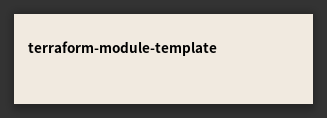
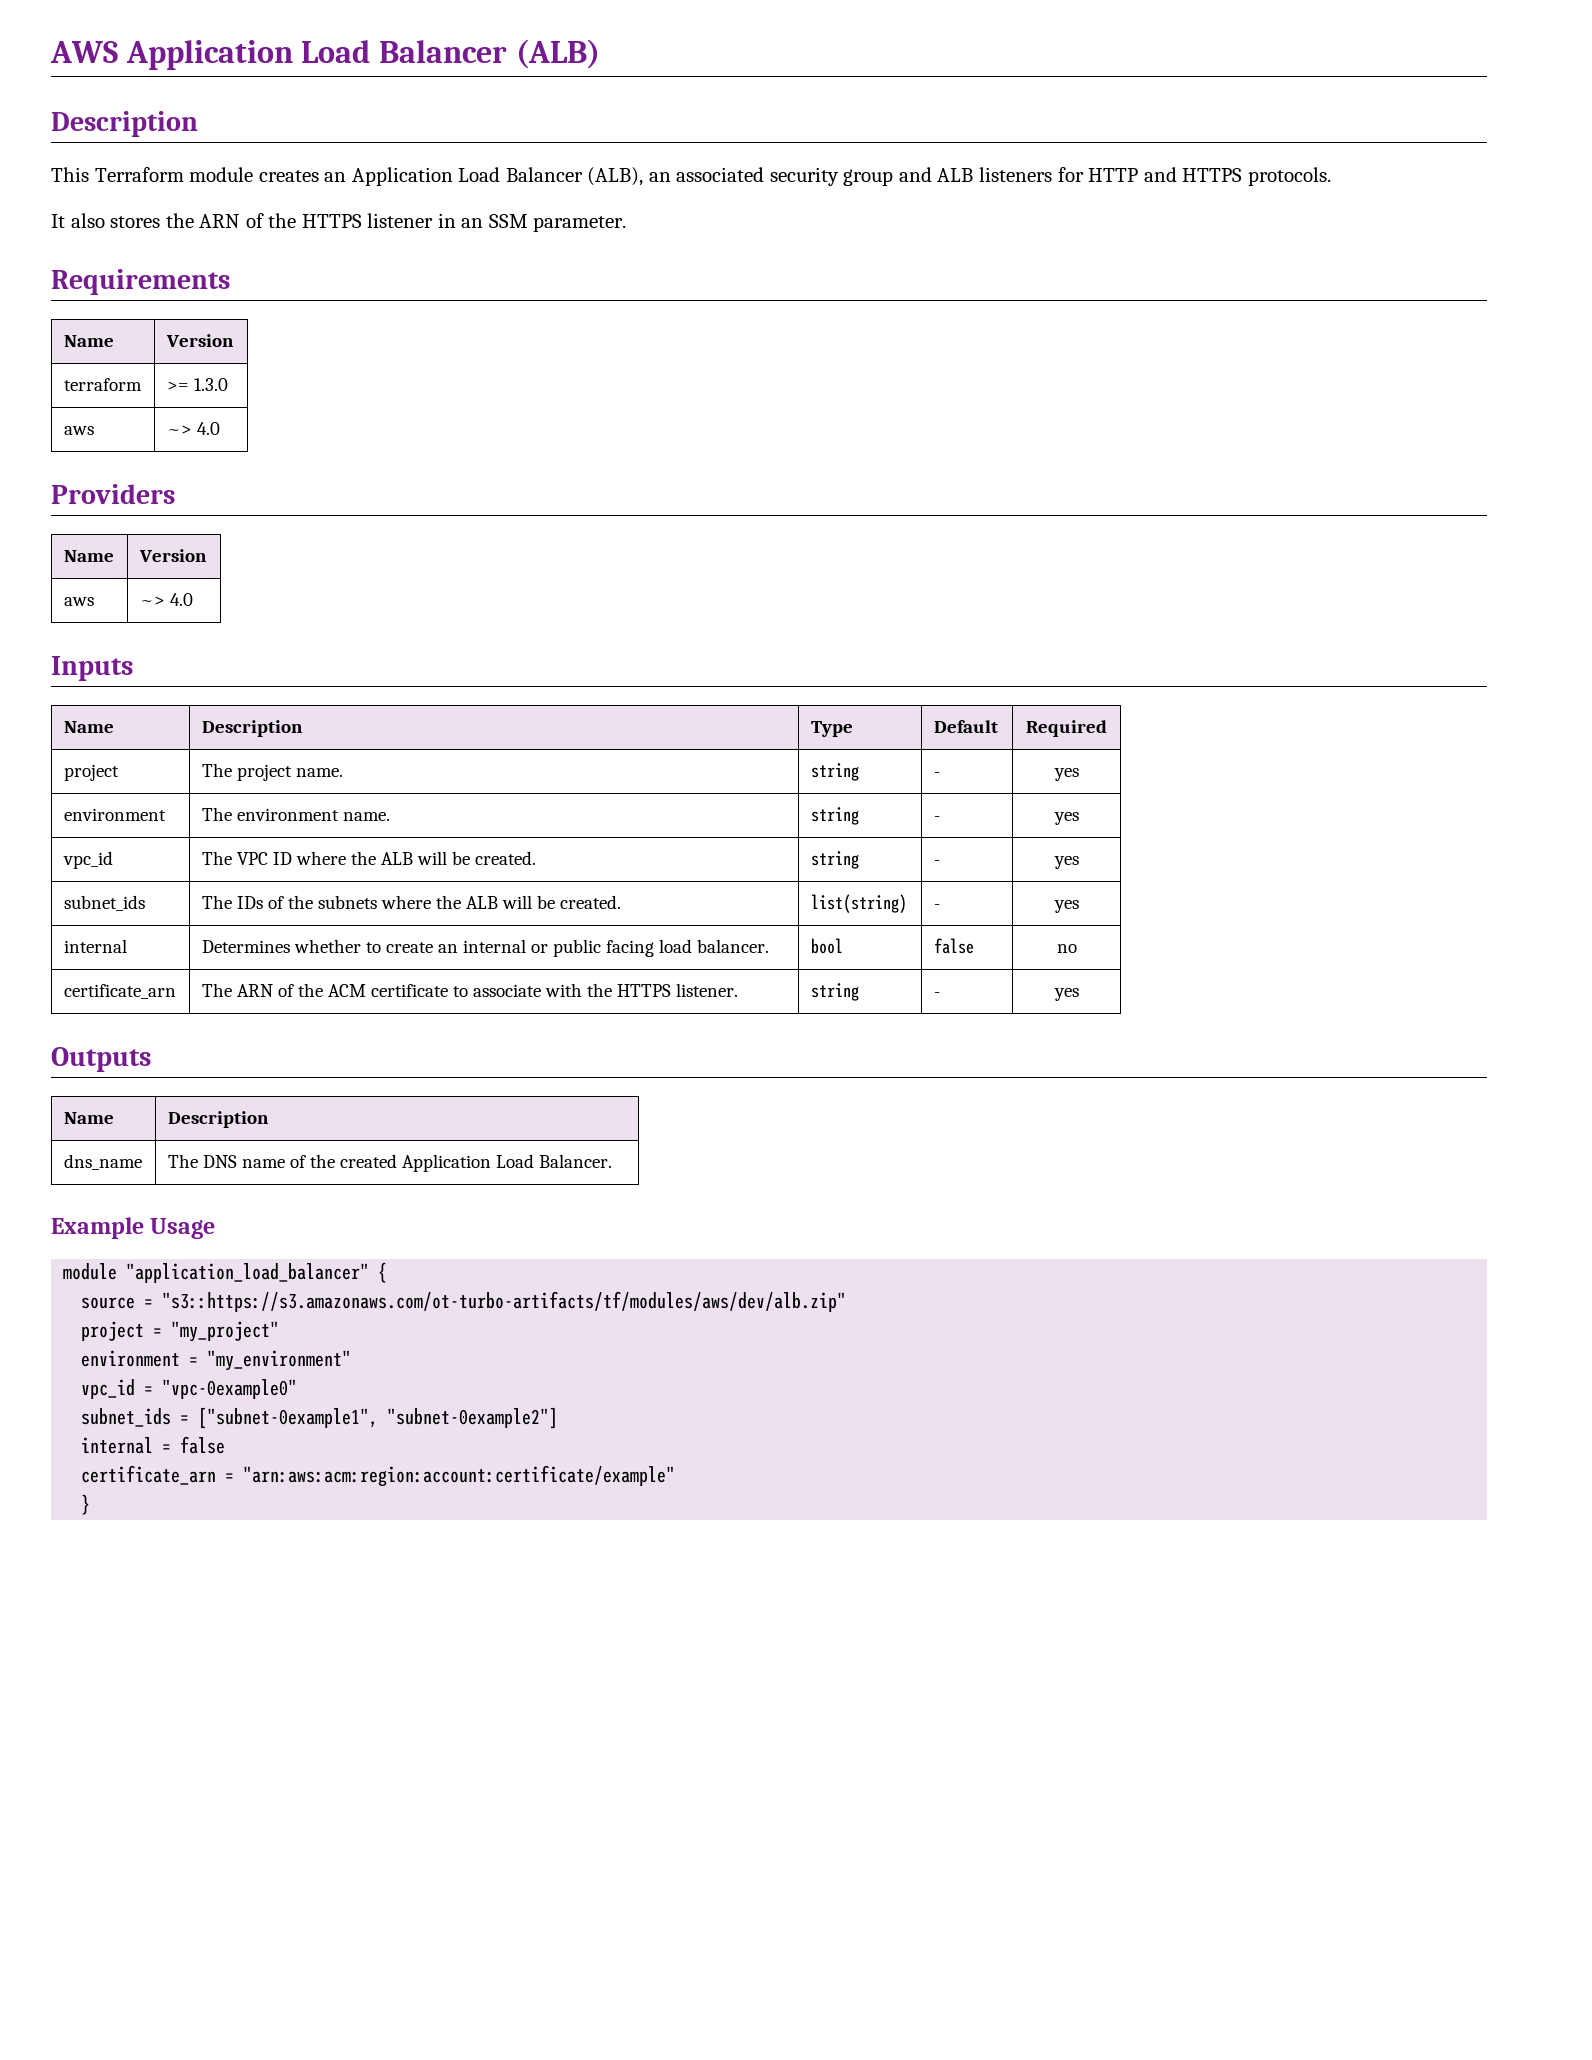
[28,41,217,56] terraform-module-template -> [50,39,600,70] [51,111,198,137] [51,167,1331,186] [51,213,627,232] [51,269,230,295] [63,335,114,347] [165,334,234,347] [63,378,142,391] [166,378,228,391] [63,426,94,435] [166,422,220,435] [51,484,175,504] [63,550,114,562] [138,549,207,562] [63,597,94,606] [139,593,193,606] [51,656,133,681] [63,721,114,733] [201,720,303,737] [810,721,853,737] [933,720,998,733] [1026,720,1107,737] [63,764,119,781] [201,763,343,781] [810,763,859,781] [933,772,940,777] [1053,768,1079,781] [63,808,166,821] [201,807,390,821] [810,807,859,825] [933,816,940,821] [1053,812,1079,825] [62,851,113,869] [201,851,536,865] [810,851,859,869] [933,860,940,865] [1053,856,1079,869] [63,895,145,911] [201,895,621,909] [810,894,907,913] [933,904,940,909] [1053,900,1079,913] [63,939,127,953] [201,939,769,957] [810,938,843,954] [933,938,974,954] [1056,944,1077,953] [63,984,176,999] [201,983,738,997] [810,983,859,1001] [933,992,940,997] [1053,988,1079,1001] [51,1047,151,1072] [63,1112,114,1124] [167,1111,269,1128] [63,1154,142,1170] [167,1154,612,1172] [51,1217,216,1239] [63,1262,388,1283] [81,1291,847,1312] [81,1321,280,1342] [81,1350,352,1371] [81,1379,298,1399] [81,1407,559,1429] [81,1436,226,1454] [81,1465,676,1487] [81,1494,91,1515] AWS Application Load Balancer (ALB) // Description // This Terraform module creates an Application Load Balancer (ALB), an associated security group and ALB listeners for HTTP and HTTPS protocols. // It also stores the ARN of the HTTPS listener in an SSM parameter. // Requirements // Name | Version // terraform | >= 1.3.0 // aws | ~> 4.0 // Providers // Name | Version // aws | ~> 4.0 // Inputs // Name | Description | Type | Default | Required // project | The project name. | string | - | yes // environment | The environment name. | string | - | yes // vpc_id | The VPC ID where the ALB will be created. | string | - | yes // subnet_ids | The IDs of the subnets where the ALB will be created. | list(string) | - | yes // internal | Determines whether to create an internal or public facing load balancer. | bool | false | no // certificate_arn | The ARN of the ACM certificate to associate with the HTTPS listener. | string | - | yes // Outputs // Name | Description // dns_name | The DNS name of the created Application Load Balancer. // Example Usage // module "application_load_balancer" { // source = "s3::https://s3.amazonaws.com/ot-turbo-artifacts/tf/modules/aws/dev/alb.zip" // project = "my_project" // environment = "my_environment" // vpc_id = "vpc-0example0" // subnet_ids = ["subnet-0example1", "subnet-0example2"] // internal = false // certificate_arn = "arn:aws:acm:region:account:certificate/example" // }

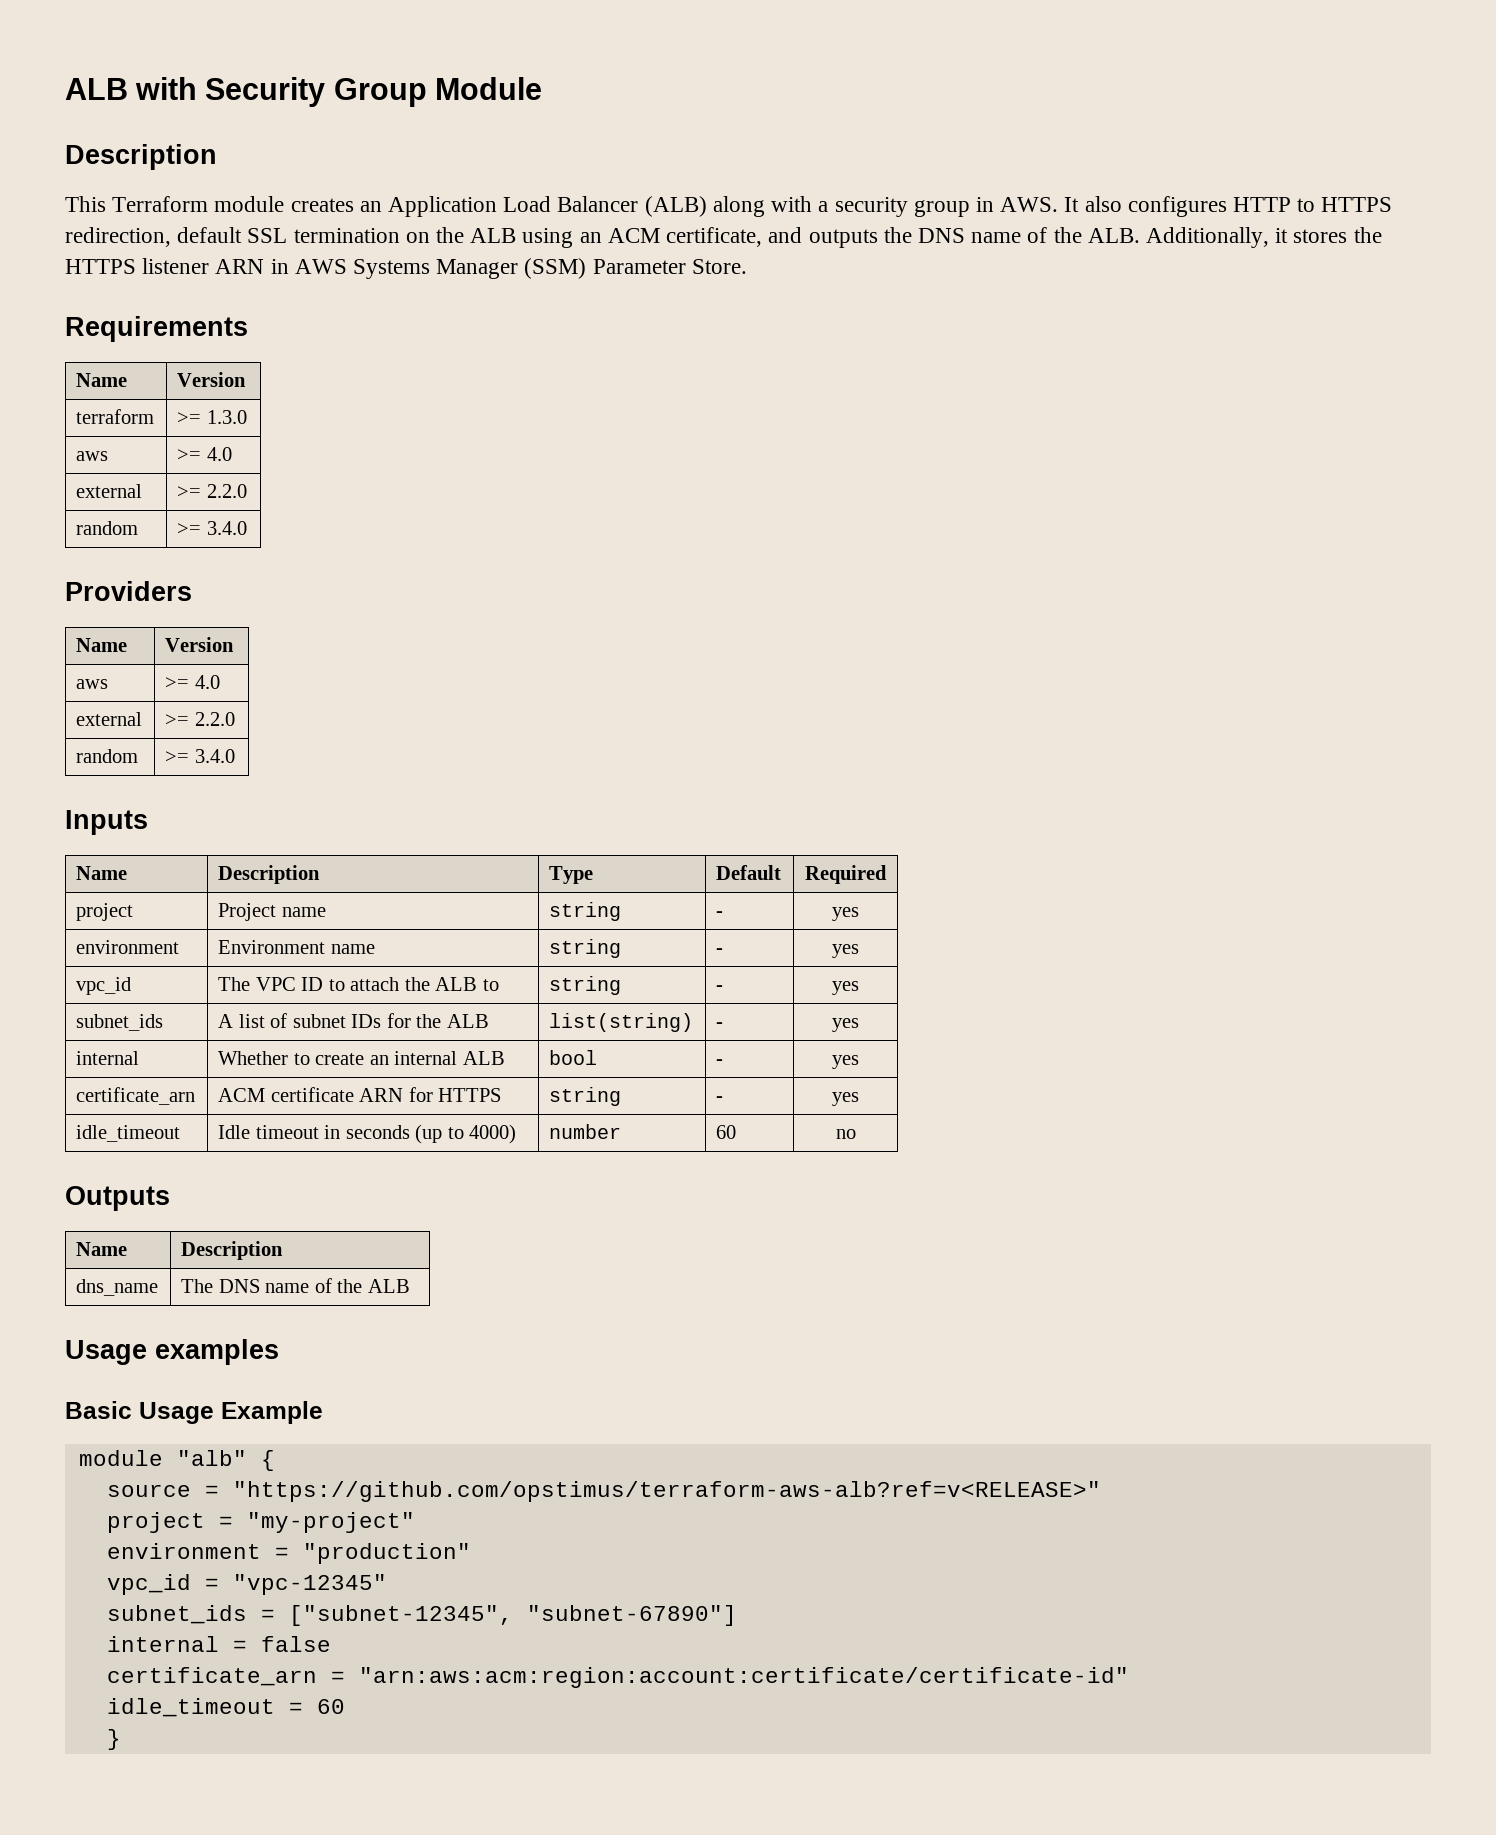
[50,39,600,70] AWS Application Load Balancer (ALB) -> [65,77,542,107] ALB with Security Group Module
[587,167,1331,186] [51,213,627,232] (ALB), an associated security group and ALB listeners for HTTP and HTTPS protocols. // It also stores the ARN of the HTTPS listener in an SSM parameter. -> [644,196,1393,217] [65,227,1382,248] [65,258,747,279] (ALB) along with a security group in AWS. It also configures HTTP to HTTPS redirection, default SSL termination on the ALB using an ACM certificate, and outputs the DNS name of the ALB. Additionally, it stores the HTTPS listener ARN in AWS Systems Manager (SSM) Parameter Store.
[166,422,220,435] ~> 4.0 -> [177,447,232,461] [76,484,143,498] [177,484,247,498] [76,521,139,535] [177,521,247,535] >= 4.0 // external | >= 2.2.0 // random | >= 3.4.0
[139,593,193,606] ~> 4.0 -> [165,675,220,689] [76,712,143,726] [165,712,235,726] [76,749,139,763] [165,749,235,763] >= 4.0 // external | >= 2.2.0 // random | >= 3.4.0
[201,763,343,781] The project name. -> [218,903,326,921] Project name
[201,807,390,821] The environment name. -> [218,940,375,954] Environment name
[295,851,536,865] [810,851,859,869] [933,860,940,865] [1053,856,1079,869] [63,895,145,911] [201,895,621,909] where the ALB will be created. | string | - | yes // subnet_ids | The IDs of the subnets where the ALB will be created. -> [328,977,499,991] [549,976,622,995] [716,985,724,991] [832,981,859,995] [76,1014,164,1031] [218,1013,489,1028] to attach the ALB to | string | - | yes // subnet_ids | A list of subnet IDs for the ALB
[201,939,361,953] Determines whether -> [218,1051,289,1065] Whether
[530,939,769,957] or public facing load balancer. -> [462,1051,505,1065] ALB
[933,938,974,954] [1056,944,1077,953] false | no -> [716,1059,724,1065] [832,1055,859,1069] - | yes
[201,983,738,997] [810,983,859,1001] [933,992,940,997] [1053,988,1079,1001] The ARN of the ACM certificate to associate with the HTTPS listener. | string | - | yes -> [218,1087,502,1102] [549,1087,622,1106] [716,1096,724,1102] [832,1092,859,1106] [76,1125,181,1142] [218,1124,517,1144] [549,1124,622,1139] [716,1125,737,1139] [835,1129,856,1139] ACM certificate ARN for HTTPS | string | - | yes // idle_timeout | Idle timeout in seconds (up to 4000) | number | 60 | no
[339,1154,612,1172] created Application Load Balancer. // -> [367,1279,410,1293] [65,1339,279,1365] [65,1401,214,1424] ALB // Usage examples // Basic Usage
[150,1218,216,1239] [63,1263,370,1283] Usage // module "application_load_balancer" -> [78,1450,247,1466] // module "alb"
[162,1291,847,1312] "s3::https://s3.amazonaws.com/ot-turbo-artifacts/tf/modules/aws/dev/alb.zip" -> [232,1481,1101,1502] "https://github.com/opstimus/terraform-aws-alb?ref=v<RELEASE>"
[171,1321,280,1342] "my_project" -> [246,1512,415,1533] "my-project"
[207,1350,352,1371] "my_environment" -> [302,1543,471,1564] "production"
[162,1379,298,1399] "vpc-0example0" -> [232,1574,387,1595] "vpc-12345"
[198,1407,559,1429] ["subnet-0example1", "subnet-0example2"] -> [288,1605,737,1626] ["subnet-12345", "subnet-67890"]
[243,1465,676,1487] "arn:aws:acm:region:account:certificate/example" -> [358,1667,1129,1688] [106,1698,345,1717] "arn:aws:acm:region:account:certificate/certificate-id" // idle_timeout = 60

